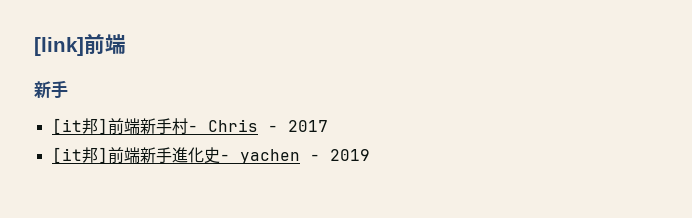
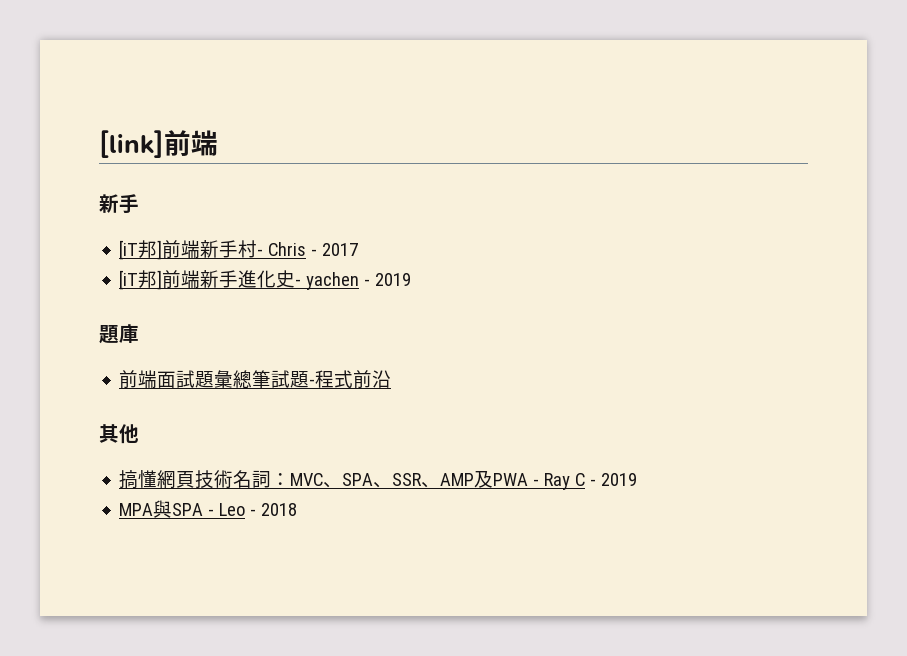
[51,118,82,135] [it -> [119,240,139,260] [iT
[51,147,82,164] [it -> [119,270,139,290] [iT
(370, 155) none -> [99,324,139,344] [119,370,392,389] [99,424,139,444] [119,470,638,490] [119,500,298,518] // 題庫 // 前端面試題彙總筆試題-程式前沿 // 其他 // 搞懂網頁技術名詞：MVC、SPA、SSR、AMP及PWA - Ray C - 2019 // MPA與SPA - Leo - 2018

